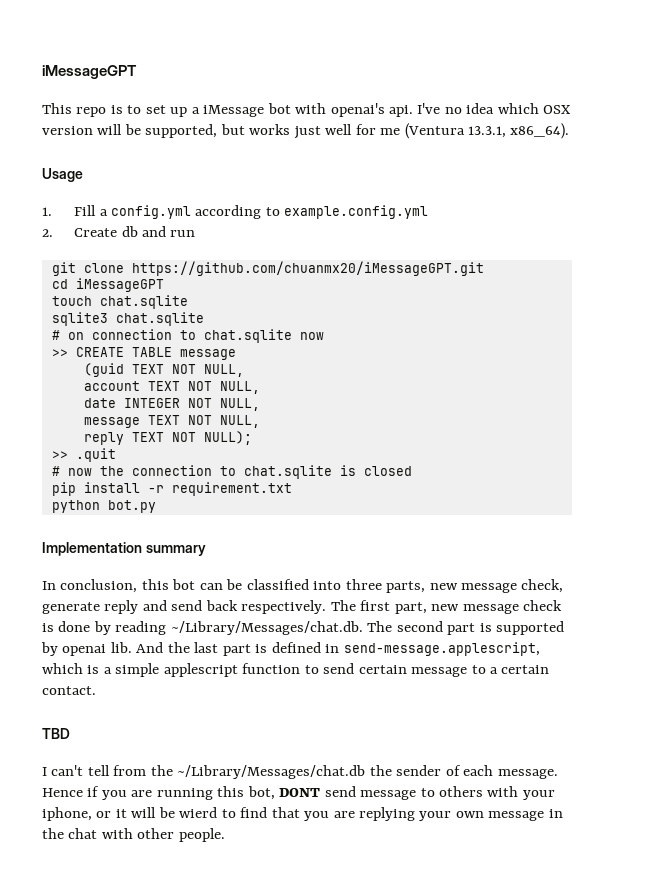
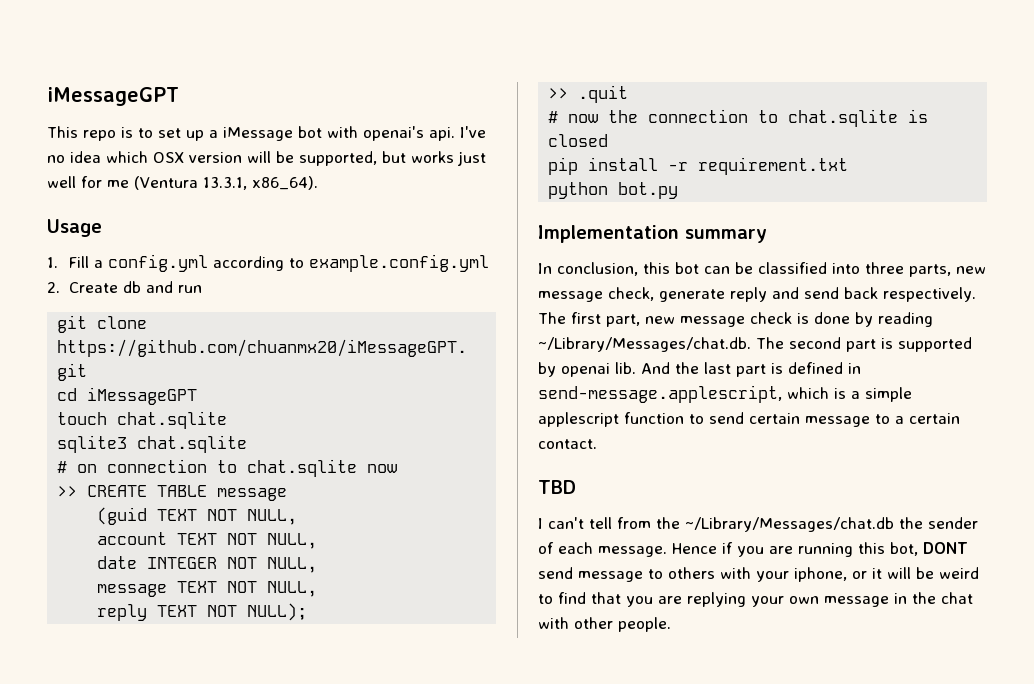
[179,807,218,818] wierd -> [939,567,979,579] weird

